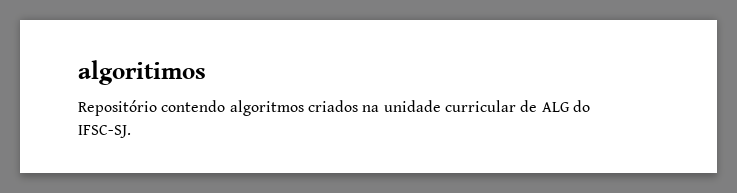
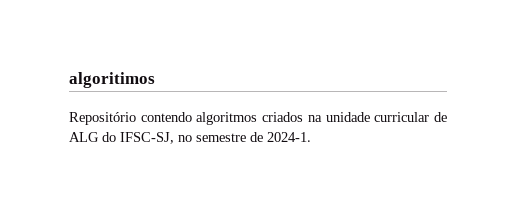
[78,125,131,138] IFSC-SJ. -> [120,132,311,144] IFSC-SJ, no semestre de 2024-1.

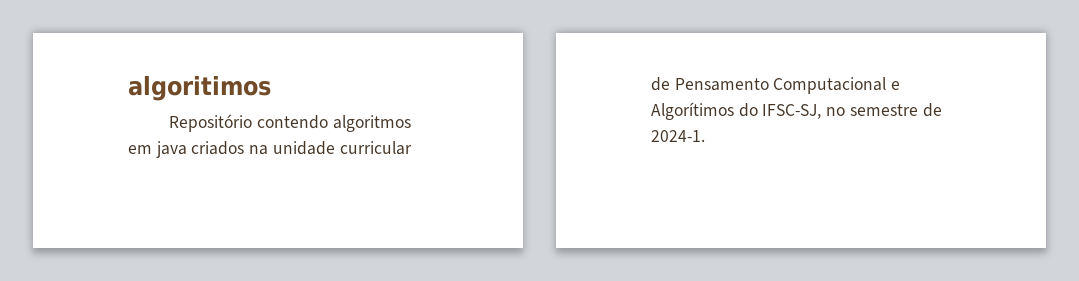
(258, 118) none -> [128,141,187,158] em java
[69,132,99,142] ALG -> [674,77,901,94] [651,102,734,120] Pensamento Computacional e Algorítimos

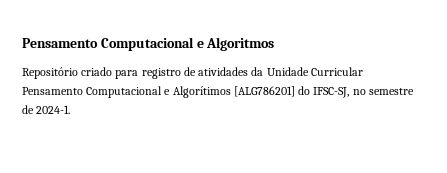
[128,76,271,101] [169,114,411,132] [128,141,412,158] [651,77,670,91] algoritimos // Repositório contendo algoritmos em java criados na unidade curricular de -> [22,37,275,51] [22,67,363,79] Pensamento Computacional e Algoritmos // Repositório criado para registro de atividades da Unidade Curricular
(734, 111) none -> [233,86,295,97] [ALG786201]

